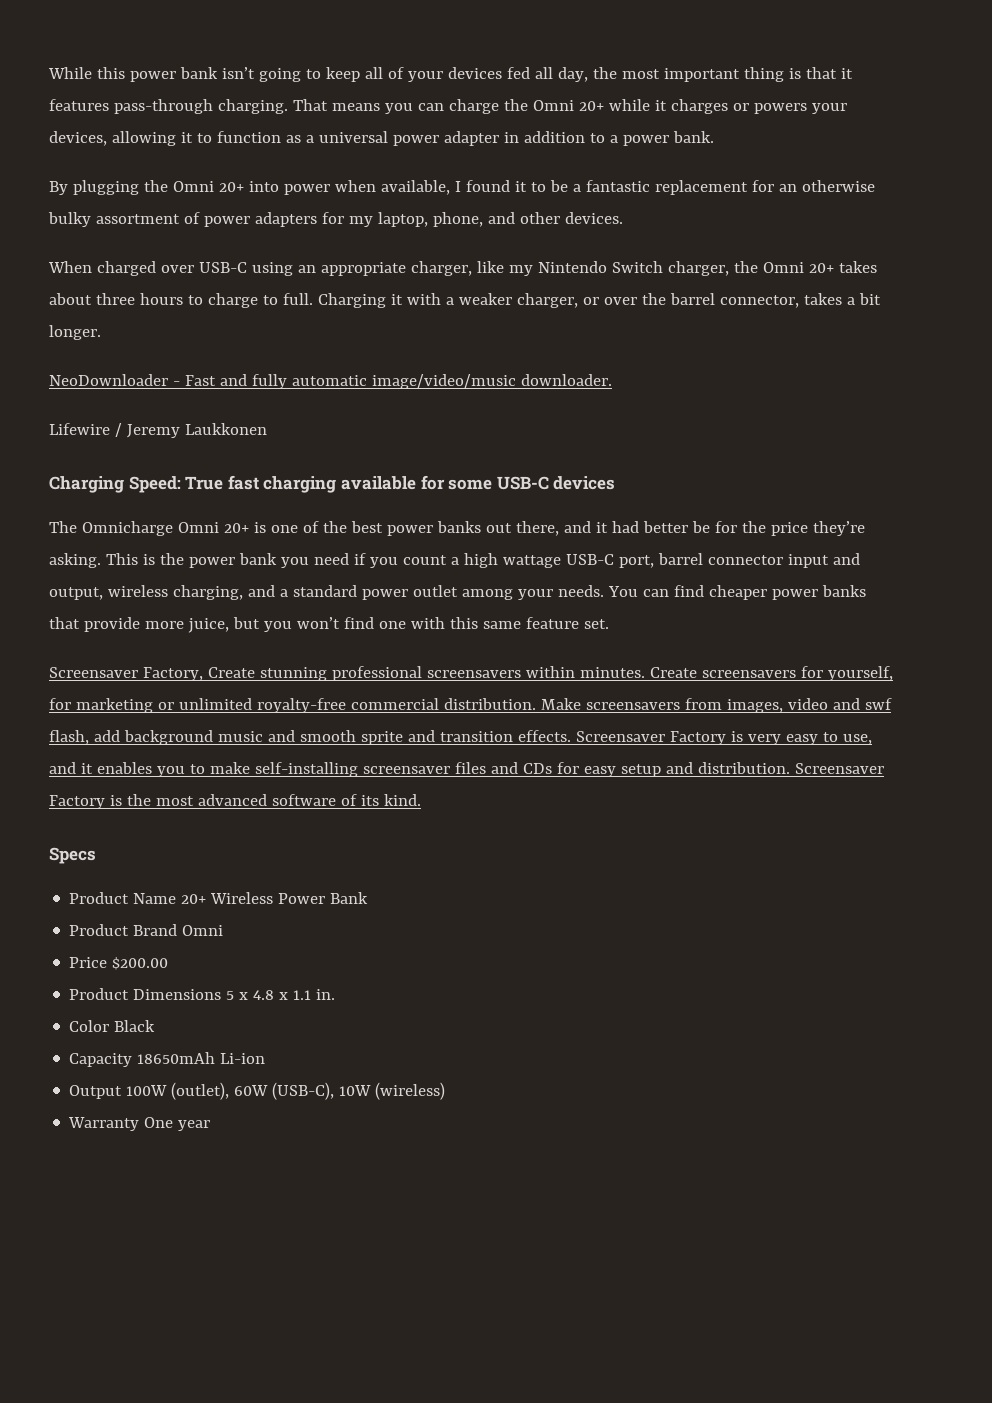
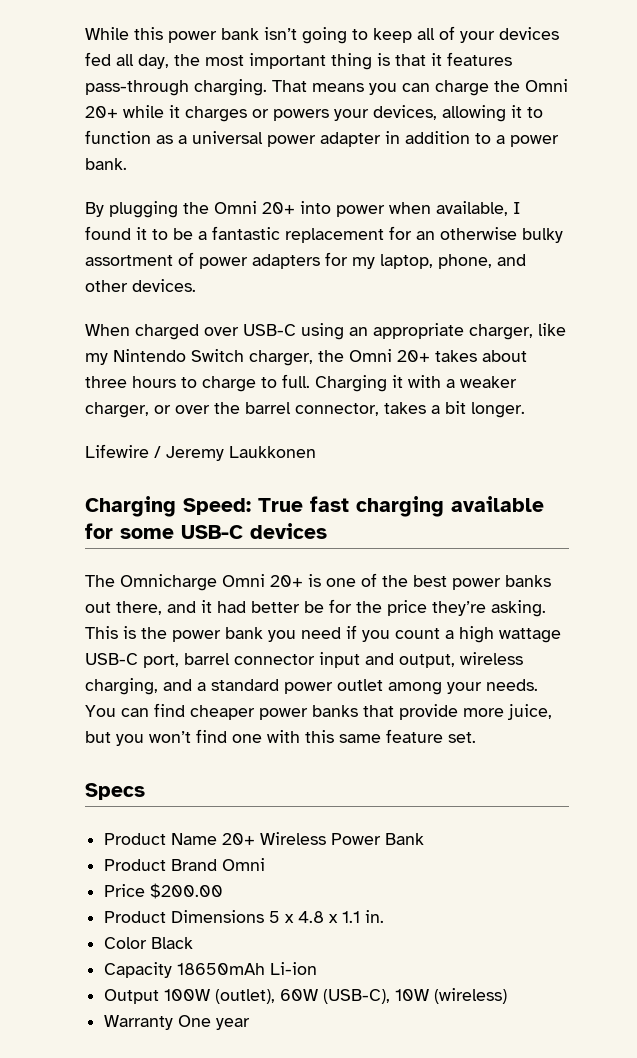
[49,374,612,389] // NeoDownloader - Fast and fully automatic image/video/music downloader. -> (525, 410) none
[49,666,893,681] [49,698,892,713] [49,730,872,745] [49,762,884,777] [49,794,421,809] // Screensaver Factory, Create stunning professional screensavers within minutes. Create screensavers for yourself, for marketing or unlimited royalty-free commercial distribution. Make screensavers from images, video and swf flash, add background music and smooth sprite and transition effects. Screensaver Factory is very easy to use, and it enables you to make self-installing screensaver files and CDs for easy setup and distribution. Screensaver Factory is the most advanced software of its kind. -> (476, 737) none

